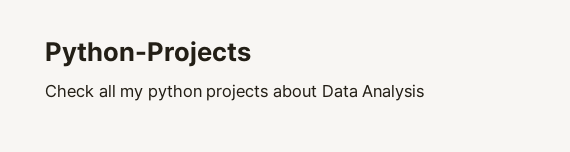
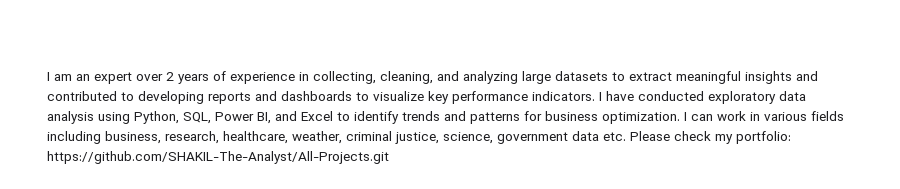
[45,41,251,67] [45,84,425,101] Python-Projects // Check all my python projects about Data Analysis -> [47,71,818,84] [47,91,806,104] [47,111,844,124] [47,131,791,144] [47,151,389,164] I am an expert over 2 years of experience in collecting, cleaning, and analyzing large datasets to extract meaningful insights and contributed to developing reports and dashboards to visualize key performance indicators. I have conducted exploratory data analysis using Python, SQL, Power BI, and Excel to identify trends and patterns for business optimization. I can work in various fields including business, research, healthcare, weather, criminal justice, science, government data etc. Please check my portfolio: https://github.com/SHAKIL-The-Analyst/All-Projects.git

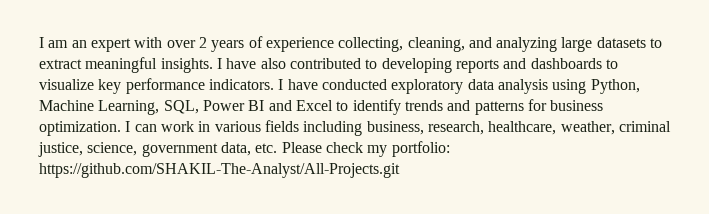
(132, 78) none -> [134,37,163,48] with
[299,72,309,81] in -> (334, 44) none
[745,71,818,84] insights and -> [160,58,286,73] insights. I have also
(179, 117) none -> [39,100,160,115] Machine Learning,
[257,112,271,124] BI, -> [248,100,265,111] BI
[572,131,599,141] data -> [220,142,251,156] data,

